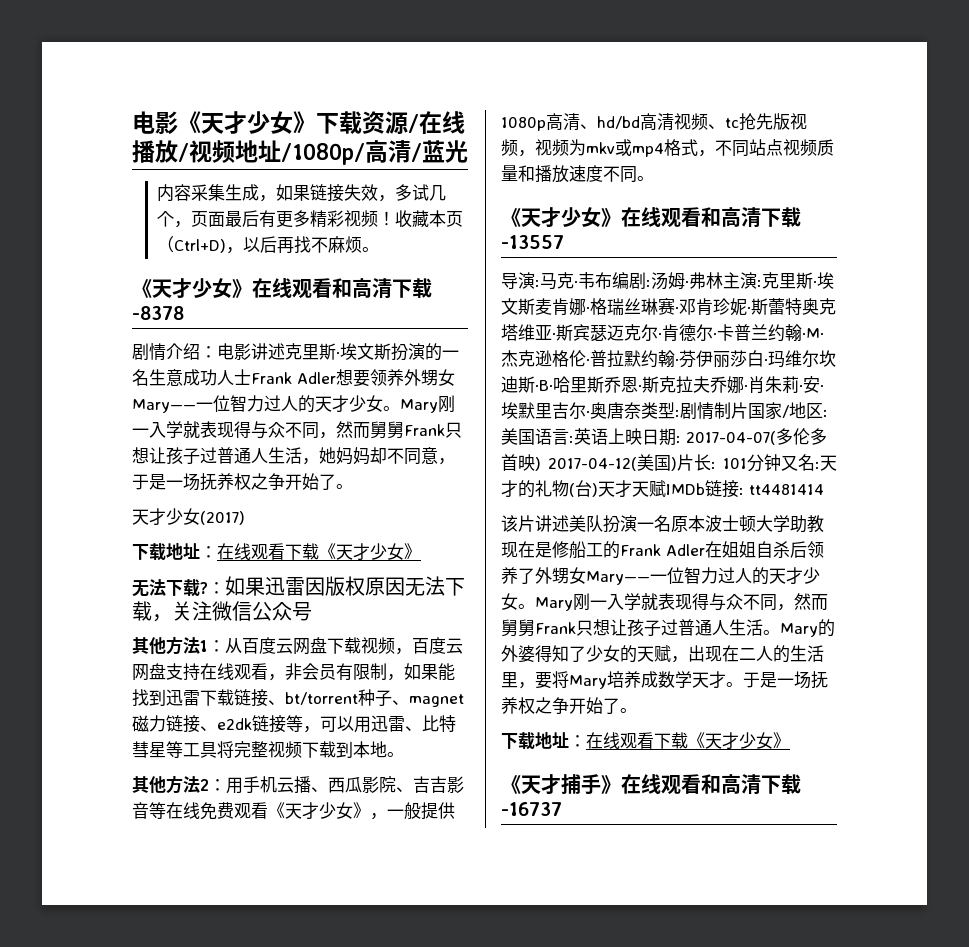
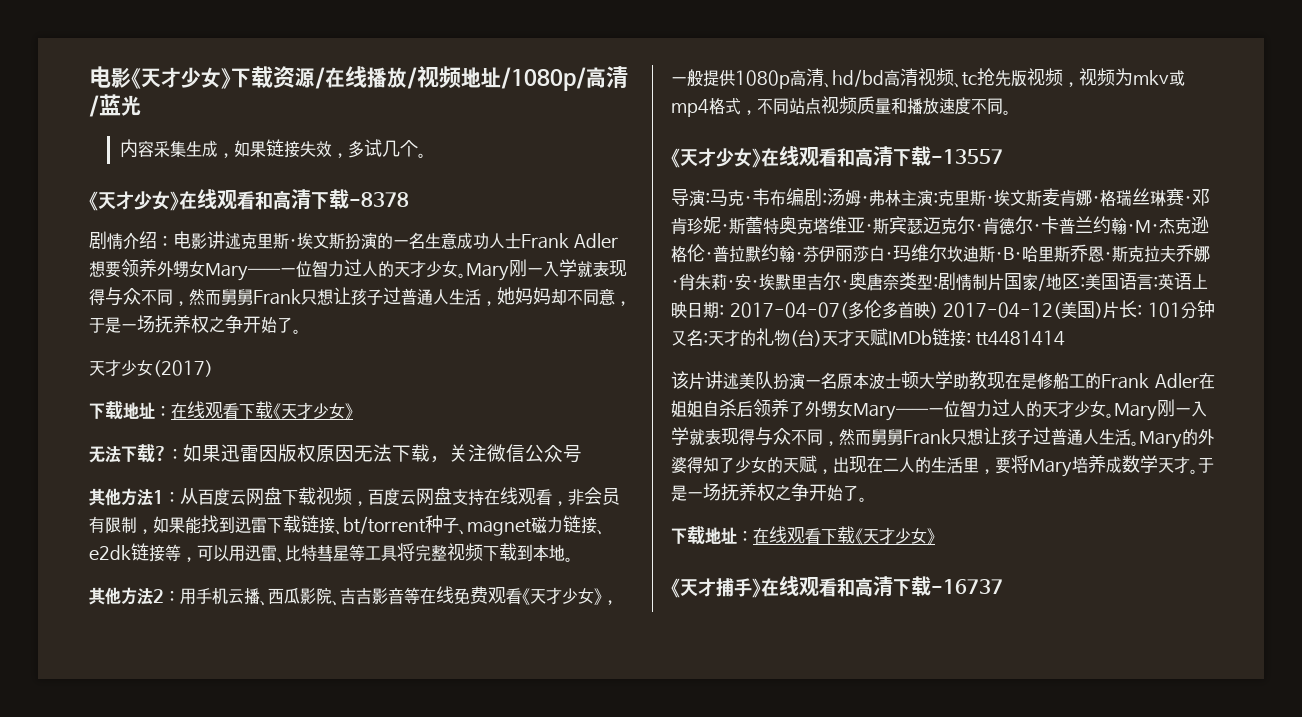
[174,210,464,228] [157,236,363,254] ，页面最后有更多精彩视频！收藏本页（Ctrl+D)，以后再找不麻烦 -> (418, 148) none

